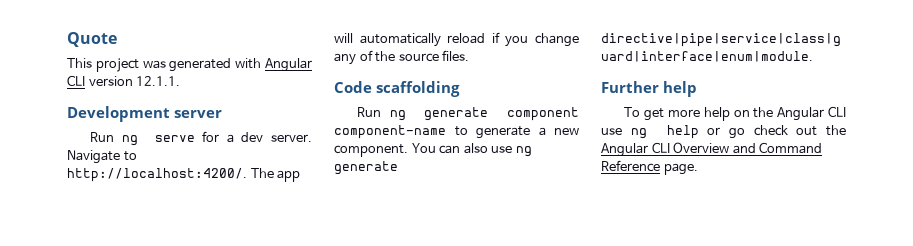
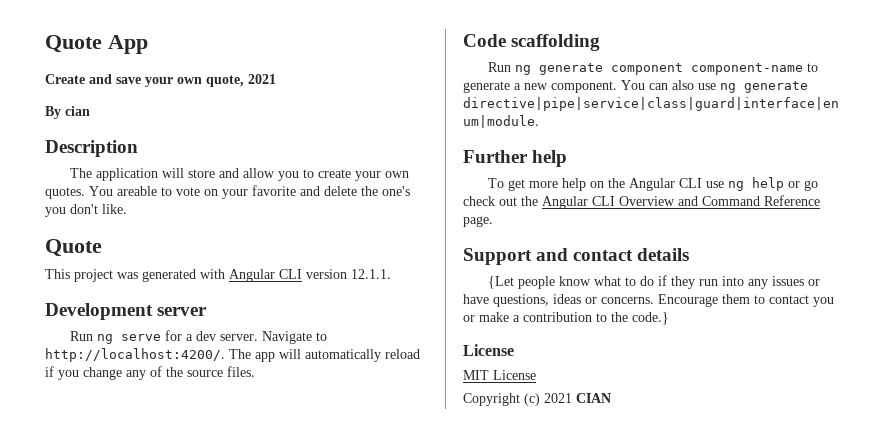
[67,32,117,47] Quote -> [45,35,148,54] [45,74,276,87] [45,106,90,119] [45,140,138,157] [69,168,409,181] [45,185,410,199] [45,204,127,217] [45,239,102,257] Quote App // Create and save your own quote, 2021 // By cian // Description // The application will store and allow you to create your own quotes. You areable to vote on your favorite and delete the one's you don't like. // Quote
(698, 169) none -> [463,248,690,265] [487,275,820,289] [463,294,834,307] [463,312,669,325] [463,344,514,356] [463,370,536,380] [463,393,611,406] // Support and contact details // {Let people know what to do if they run into any issues or have questions, ideas or concerns. Encourage them to contact you or make a contribution to the code.} // License // MIT License // Copyright (c) 2021 CIAN

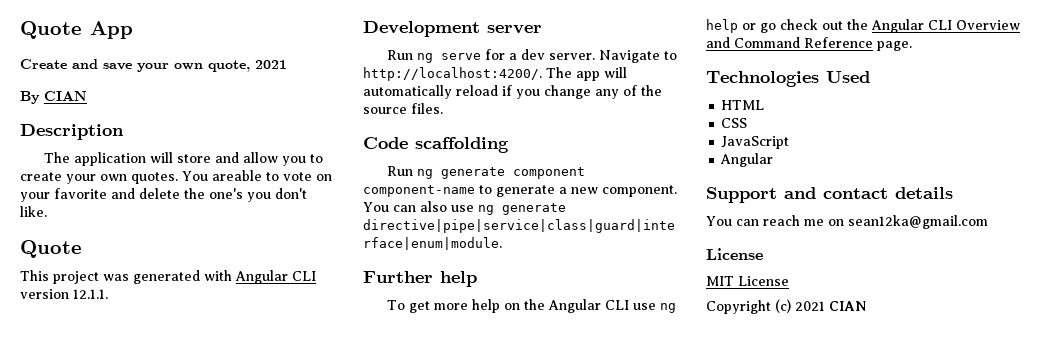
[65,106,90,116] cian -> [44,91,87,101] CIAN
[463,248,690,265] [487,275,820,289] [463,294,834,307] [463,312,669,325] Support and contact details // {Let people know what to do if they run into any issues or have questions, ideas or concerns. Encourage them to contact you or make a contribution to the code.} -> [706,71,870,87] [721,100,765,110] [721,118,748,128] [721,136,790,149] [720,153,774,167] [706,187,953,203] [706,215,988,229] Technologies Used // HTML // CSS // JavaScript // Angular // Support and contact details // You can reach me on sean12ka@gmail.com

